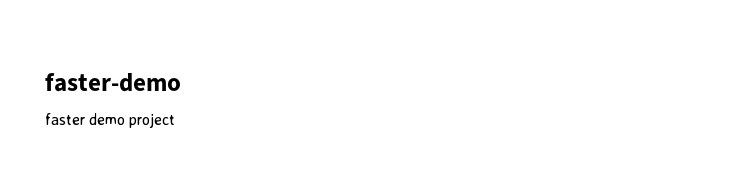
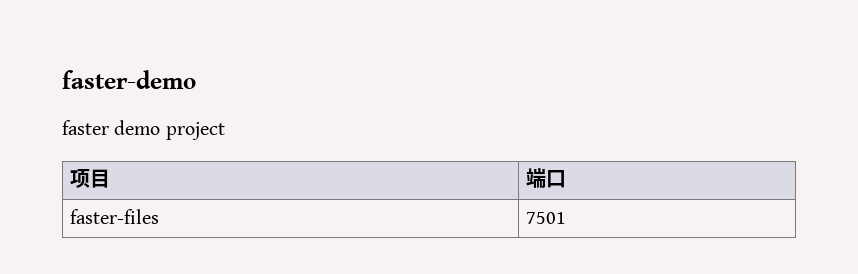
(176, 120) none -> [70,169,111,188] [526,168,567,188] [70,209,160,224] [526,212,567,224] // 项目 | 端口 // faster-files | 7501

